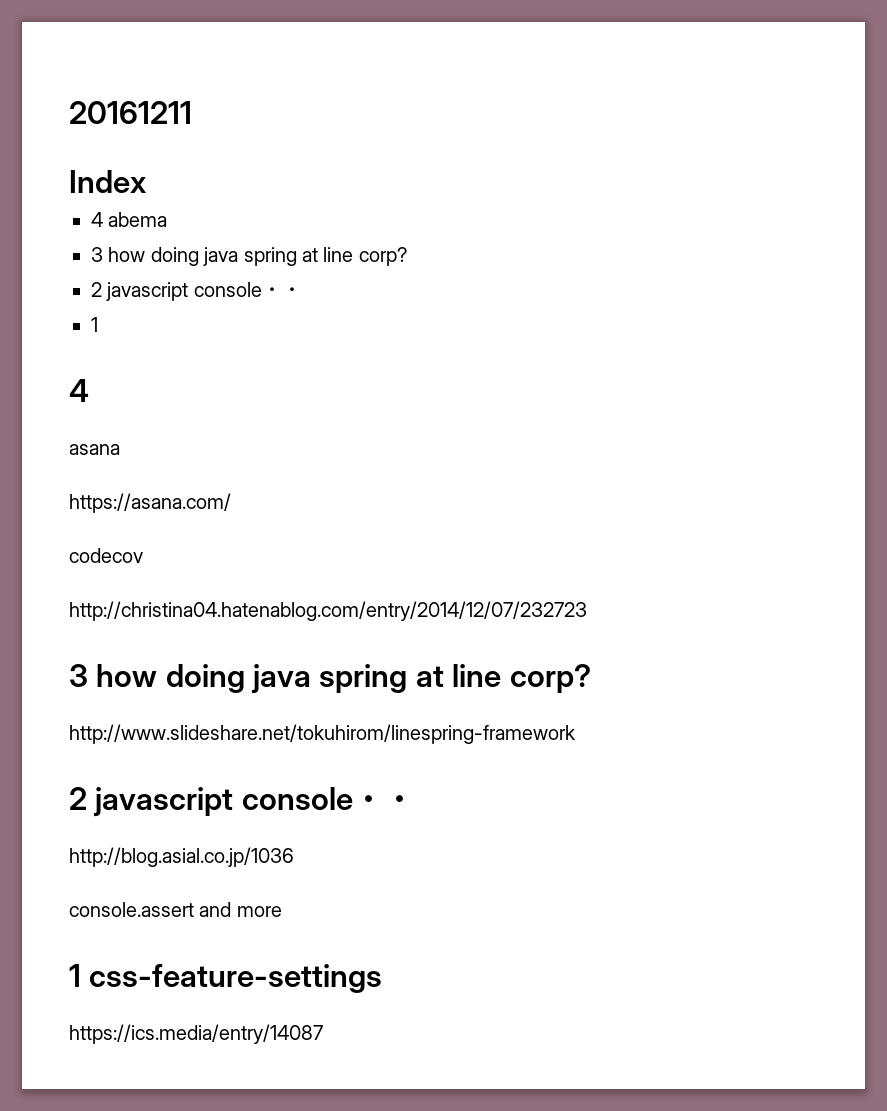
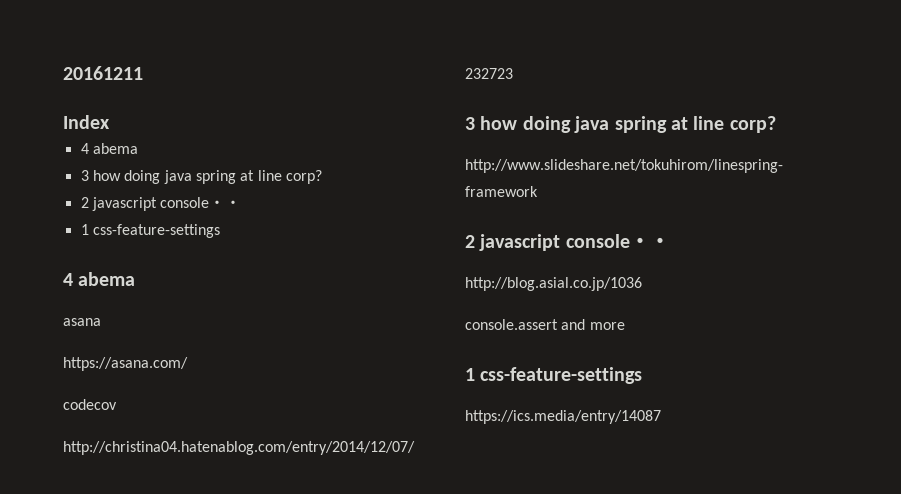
[69,379,89,402] // 4 -> [92,224,220,238] [63,272,136,286] css-feature-settings // 4 abema

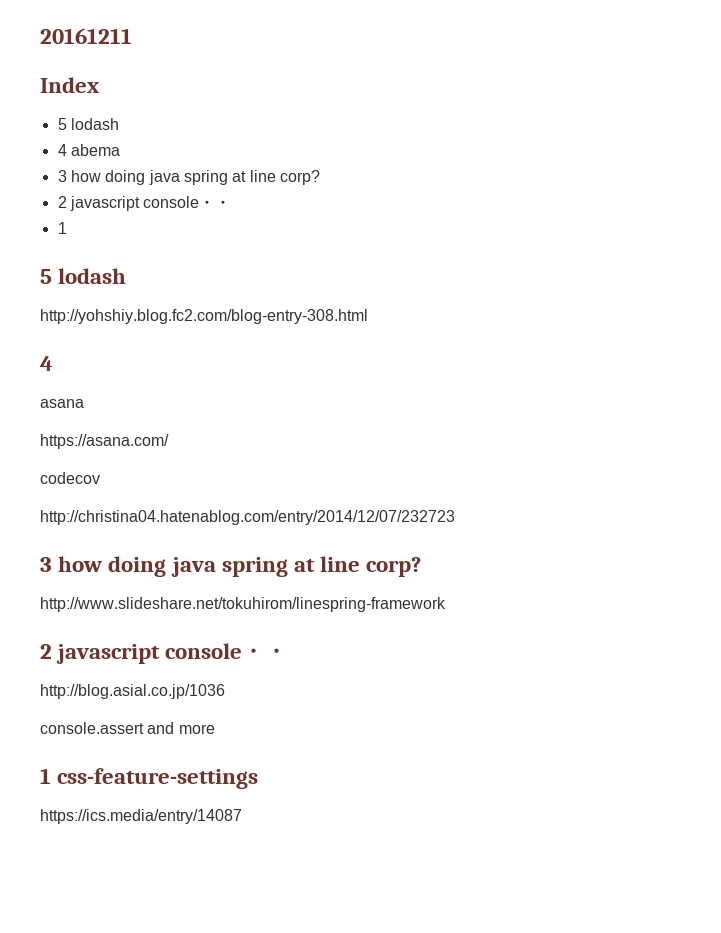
(110, 122) none -> [57,118,119,130] // 5 lodash
[92,224,220,238] [63,272,136,286] css-feature-settings // 4 abema -> [40,268,127,284] [40,309,368,324] [40,356,53,371] // 5 lodash // http://yohshiy.blog.fc2.com/blog-entry-308.html // 4

